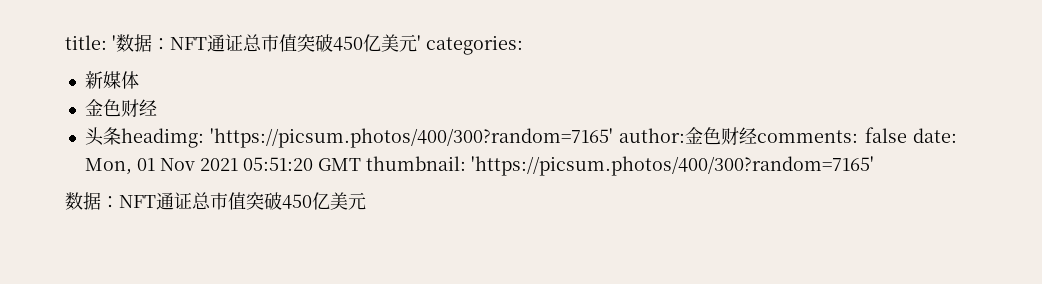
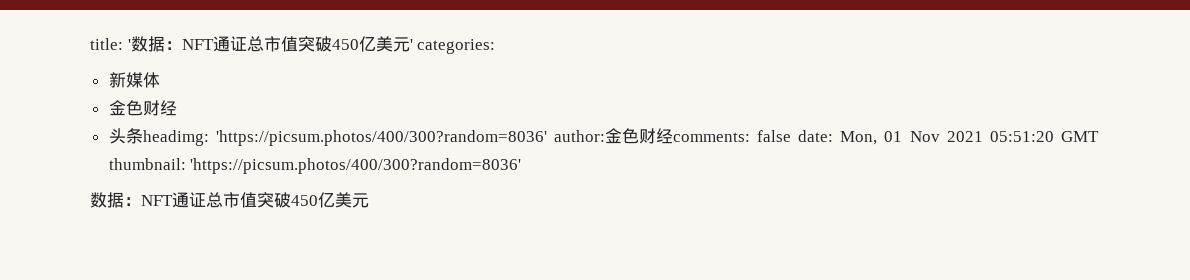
[210,128,614,148] 'https://picsum.photos/400/300?random=7165' -> [215,130,547,146] 'https://picsum.photos/400/300?random=8036'
[470,156,874,176] 'https://picsum.photos/400/300?random=7165' -> [190,158,522,174] 'https://picsum.photos/400/300?random=8036'

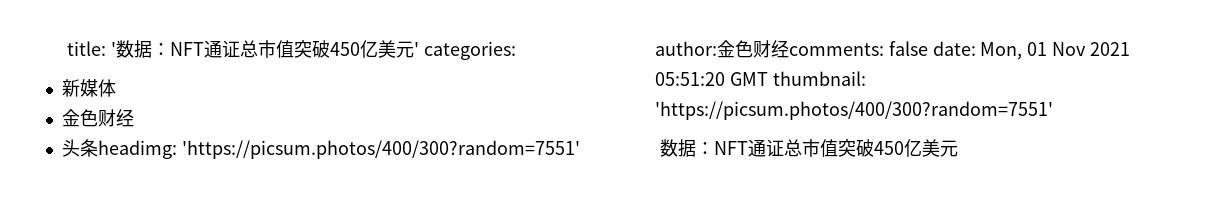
[215,130,547,146] 'https://picsum.photos/400/300?random=8036' -> [181,140,580,159] 'https://picsum.photos/400/300?random=7551'
[190,158,522,174] 'https://picsum.photos/400/300?random=8036' -> [654,101,1053,120] 'https://picsum.photos/400/300?random=7551'

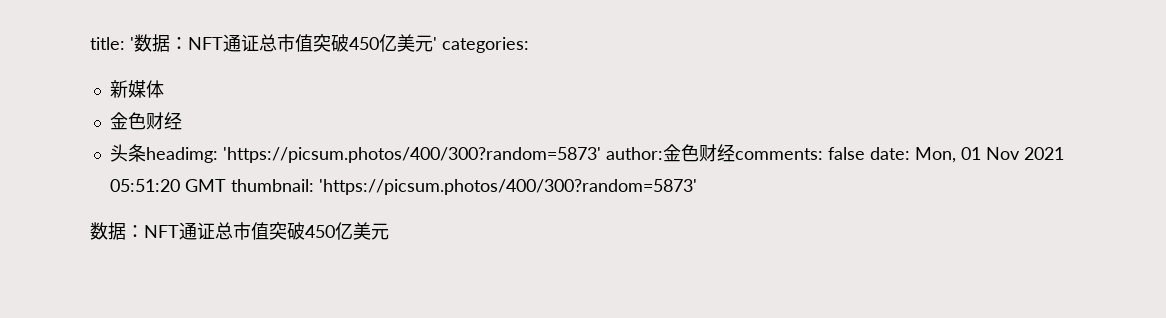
[181,140,580,159] 'https://picsum.photos/400/300?random=7551' -> [222,147,601,163] 'https://picsum.photos/400/300?random=5873'
[654,101,1053,120] 'https://picsum.photos/400/300?random=7551' -> [318,179,697,195] 'https://picsum.photos/400/300?random=5873'

